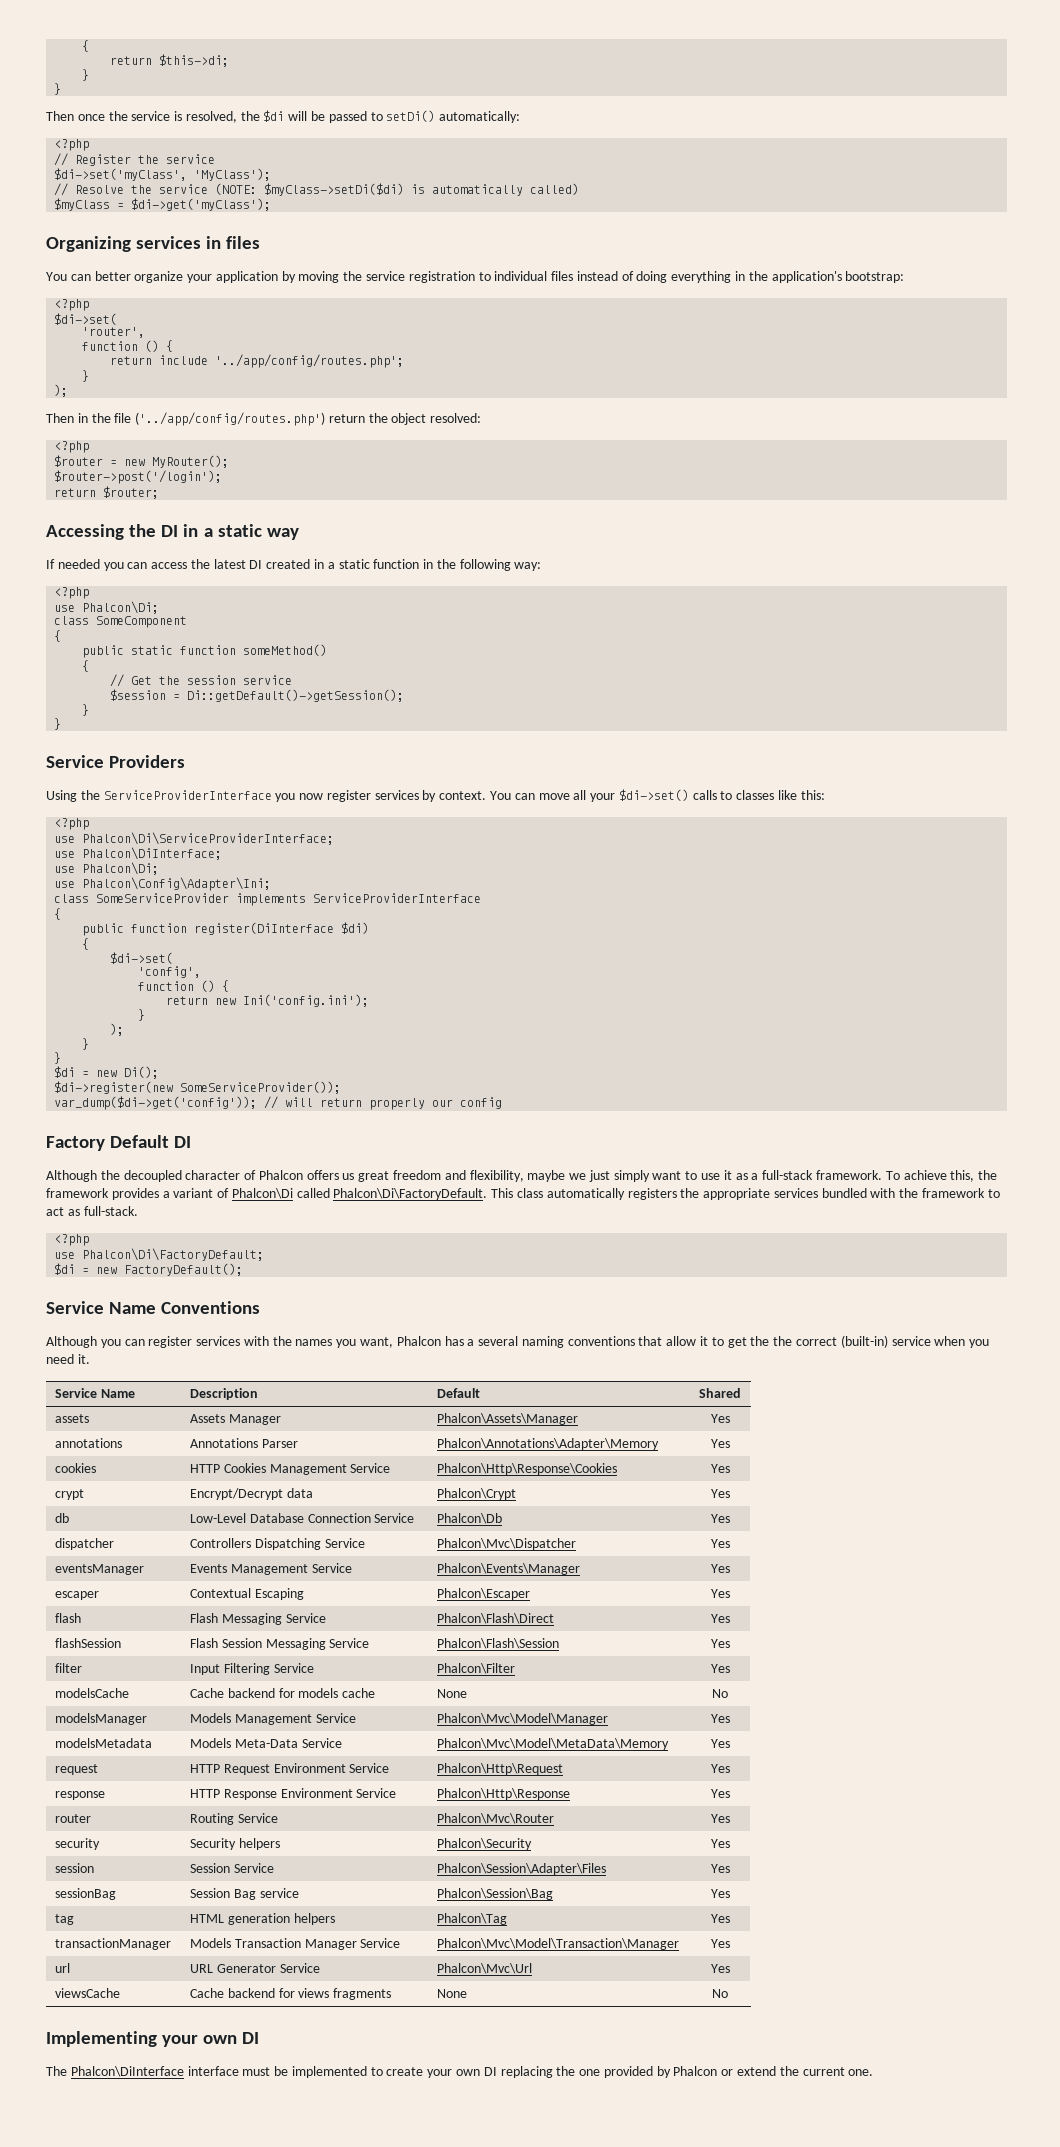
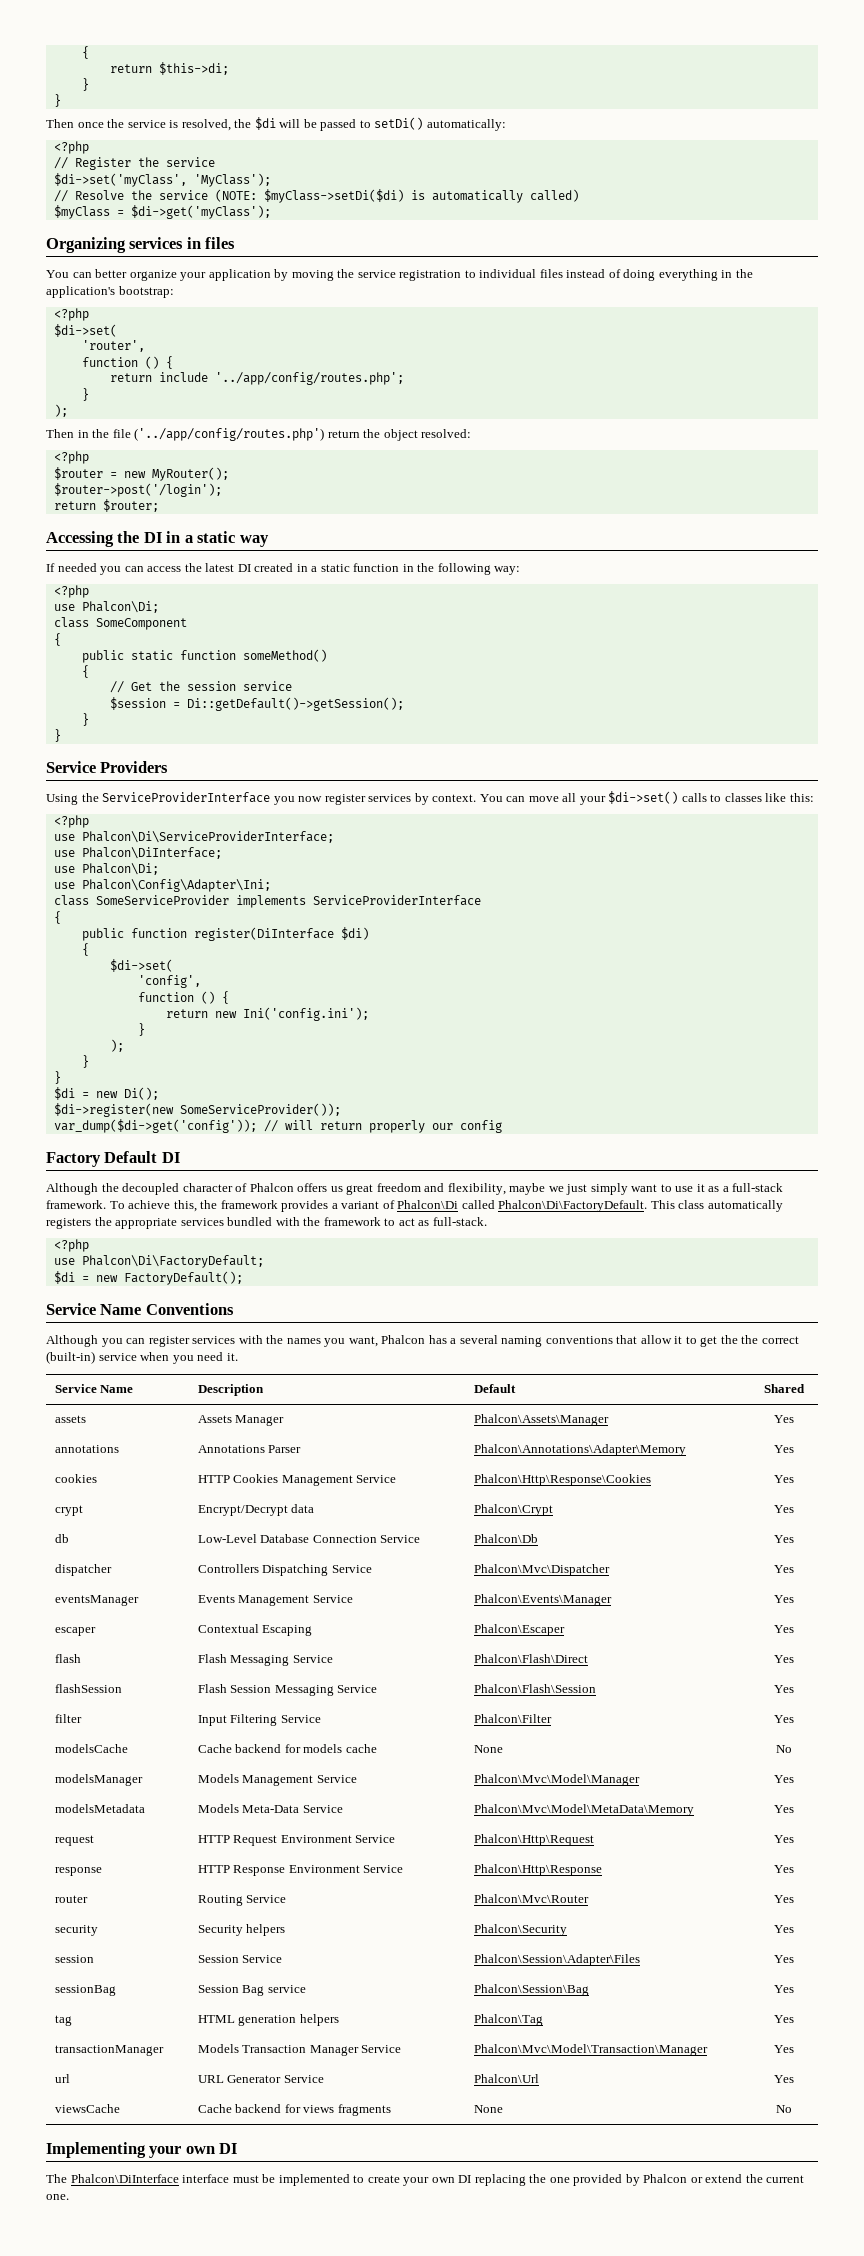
[437,1963,533,1974] Phalcon\Mvc\Url -> [473,2074,539,2083] Phalcon\Url

